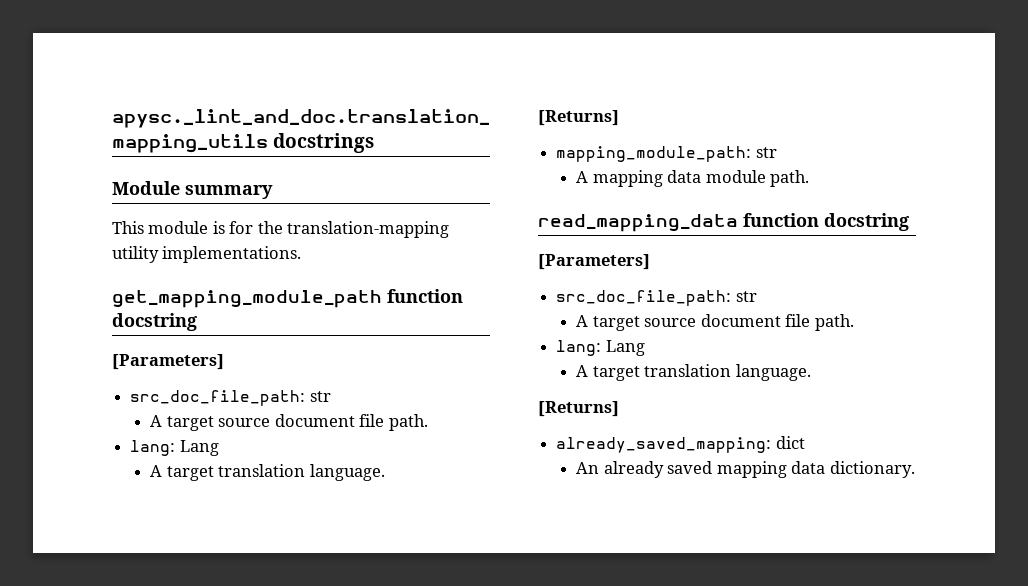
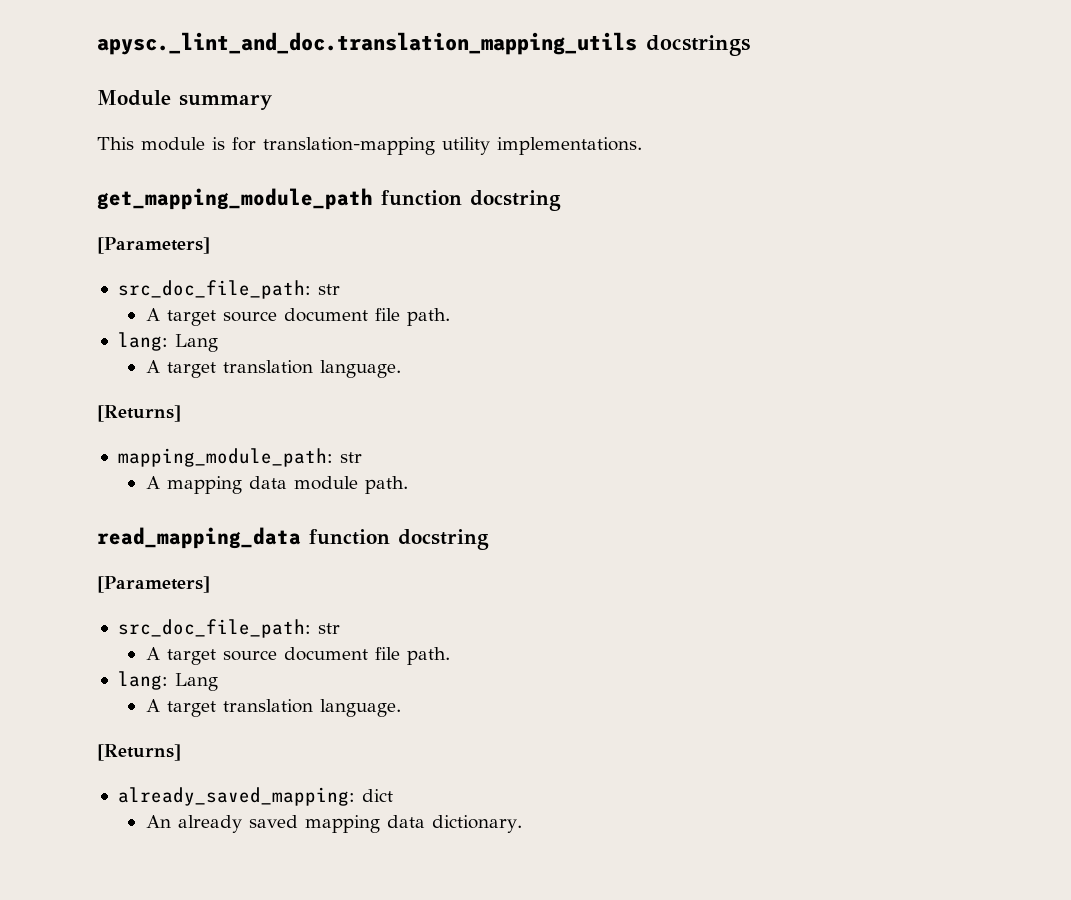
[257,221,283,234] the -> (256, 144) none

